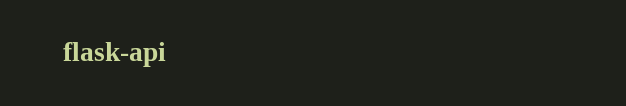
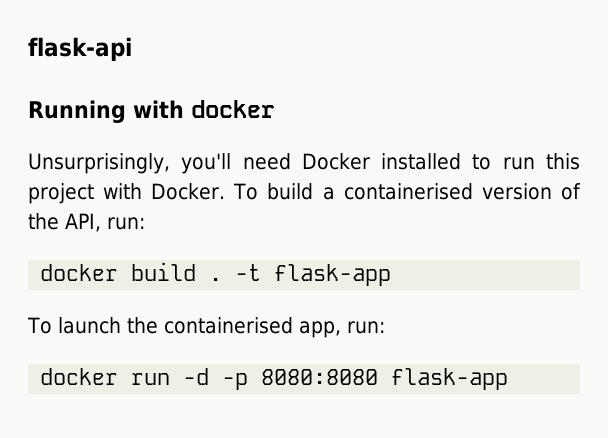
(166, 54) none -> [28,100,275,123] [28,153,580,174] [28,183,581,204] [28,213,145,232] [40,262,392,286] [27,317,385,338] [40,368,509,390] // Running with docker // Unsurprisingly, you'll need Docker installed to run this project with Docker. To build a containerised version of the API, run: // docker build . -t flask-app // To launch the containerised app, run: // docker run -d -p 8080:8080 flask-app

